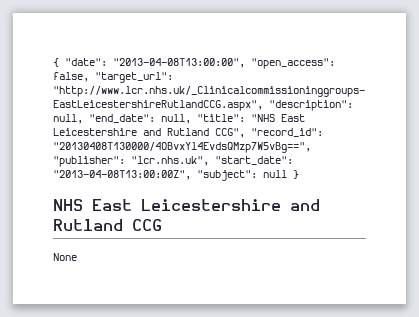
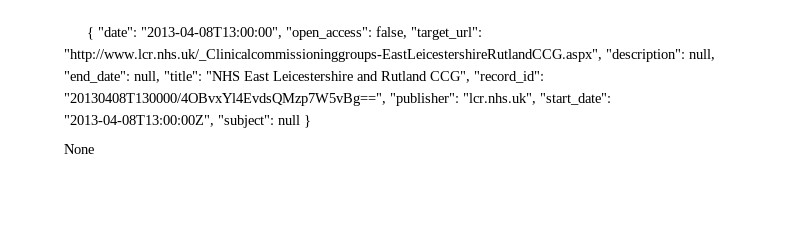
[53,199,320,211] [53,219,162,231] // NHS East Leicestershire and Rutland CCG -> (311, 121) none

